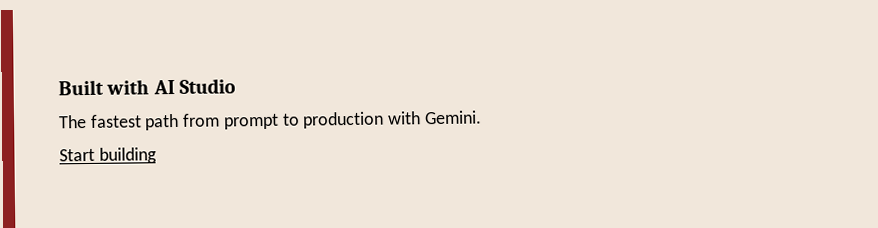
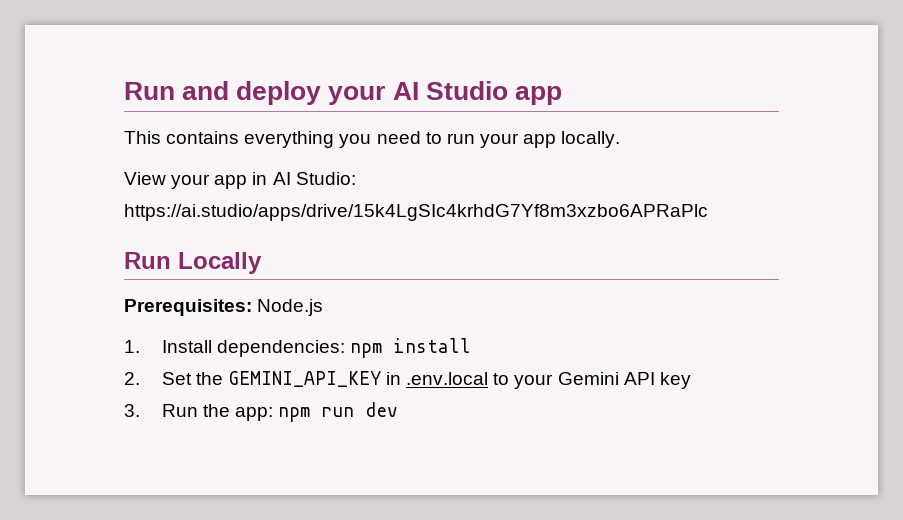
[58,78,236,96] [58,110,482,131] [59,147,157,164] Built with AI Studio // The fastest path from prompt to production with Gemini. // Start building -> [124,81,562,105] [124,131,621,148] [124,172,356,189] [124,204,708,221] [124,252,262,274] [124,299,324,316] [124,338,471,358] [124,371,691,389] [124,402,399,422] Run and deploy your AI Studio app // This contains everything you need to run your app locally. // View your app in AI Studio: https://ai.studio/apps/drive/15k4LgSIc4krhdG7Yf8m3xzbo6APRaPlc // Run Locally // Prerequisites: Node.js // 1. Install dependencies: npm install // 2. Set the GEMINI_API_KEY in .env.local to your Gemini API key // 3. Run the app: npm run dev

